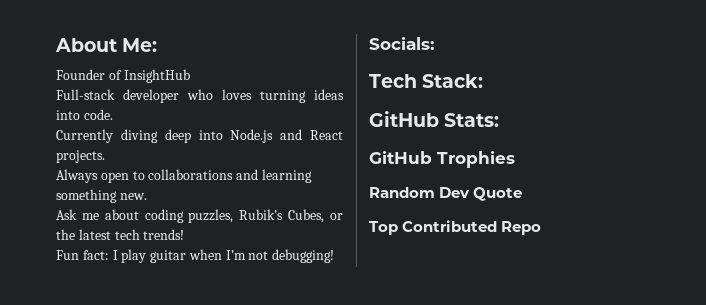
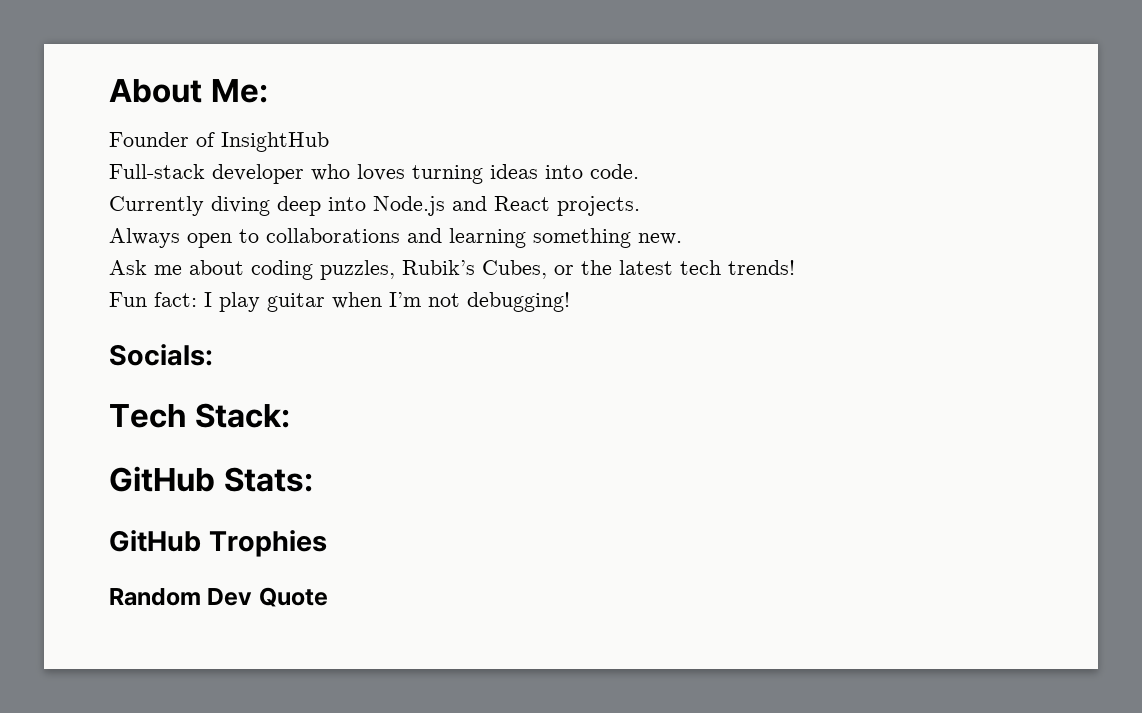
[369,220,542,235] // Top Contributed Repo -> (328, 597) none

